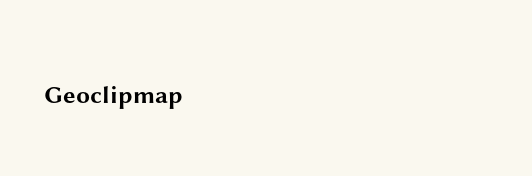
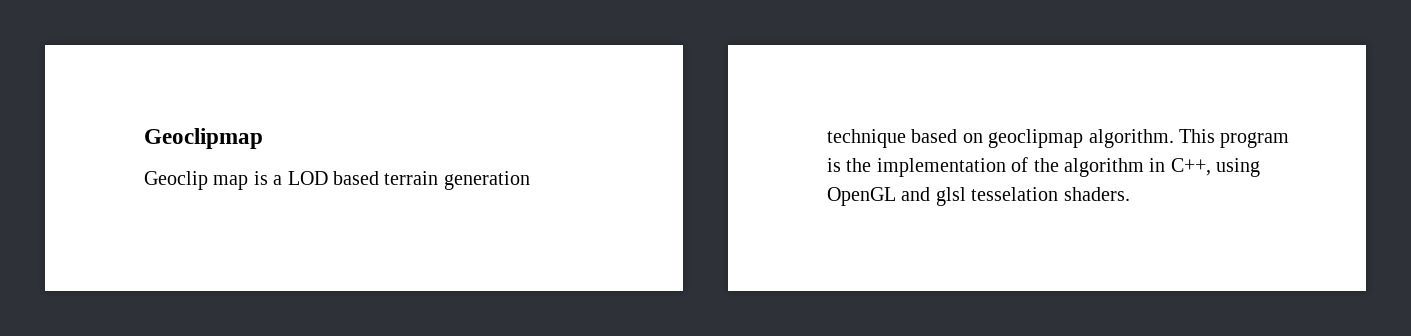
(183, 97) none -> [144,171,530,190] [827,129,1290,148] [827,157,1261,177] [827,187,1130,206] // Geoclip map is a LOD based terrain generation technique based on geoclipmap algorithm. This program is the implementation of the algorithm in C++, using OpenGL and glsl tesselation shaders.

